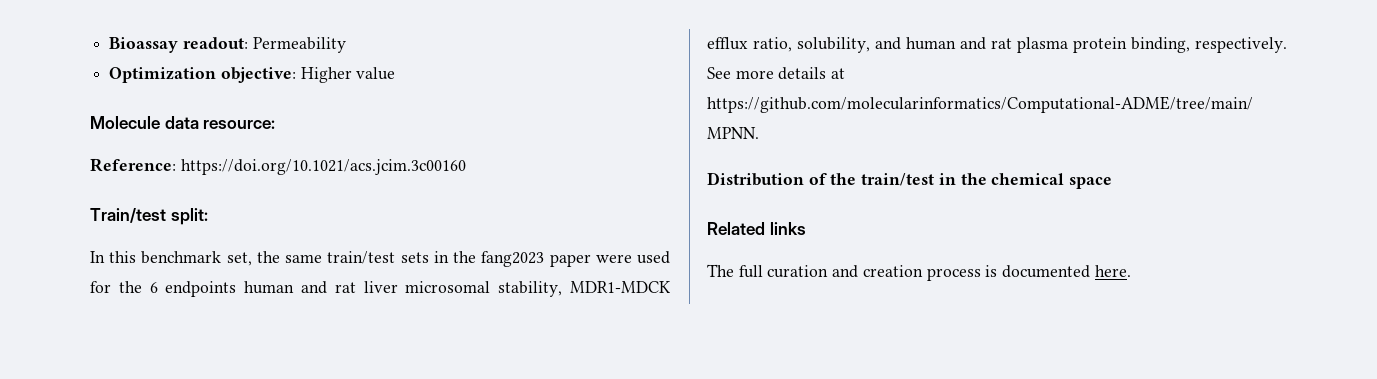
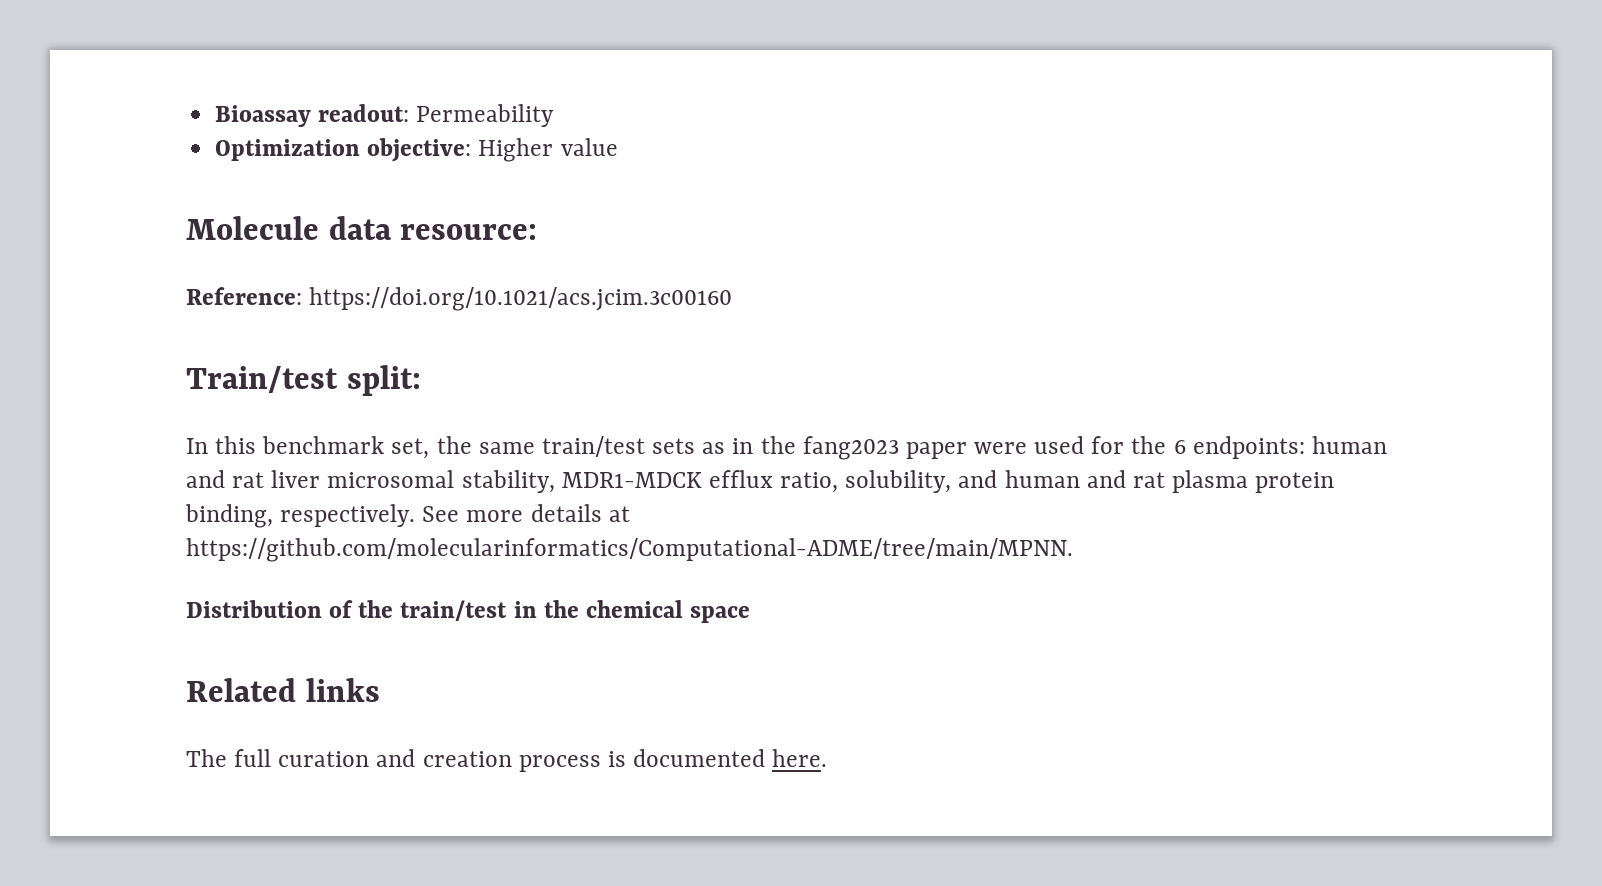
(429, 257) none -> [702,442,726,454] as
[165,281,237,297] endpoints -> [1192,436,1305,459] endpoints:

